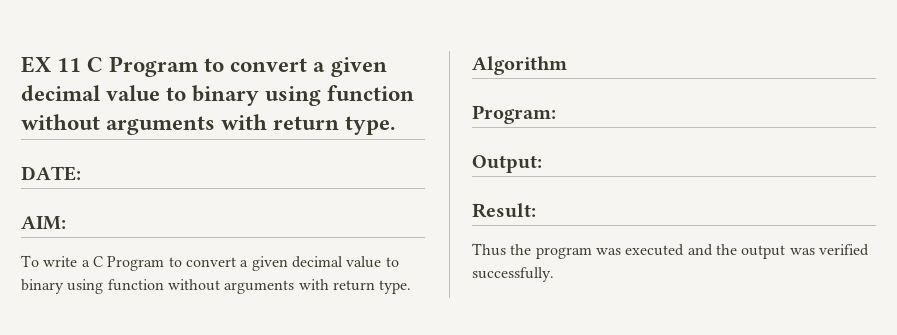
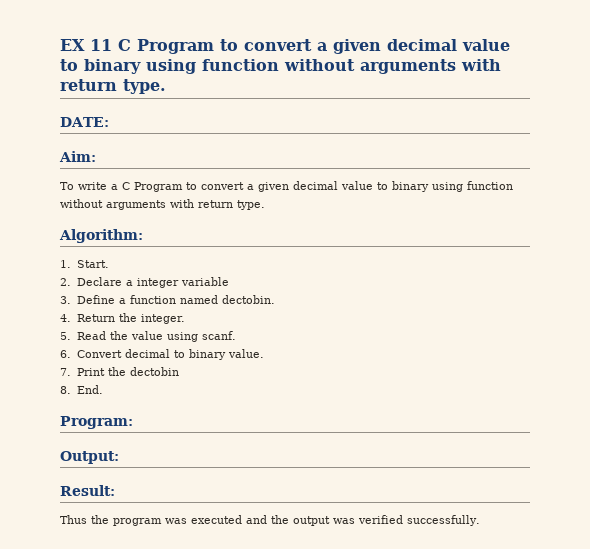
[21,216,66,230] AIM: -> [59,151,96,162] Aim:
[472,56,567,75] Algorithm -> [59,229,143,243] [60,260,109,268] [60,277,229,288] [60,295,275,304] [60,313,186,324] [60,331,236,342] [60,349,264,360] [60,367,179,376] [60,385,103,394] Algorithm: // 1. Start. // 2. Declare a integer variable // 3. Define a function named dectobin. // 4. Return the integer. // 5. Read the value using scanf. // 6. Convert decimal to binary value. // 7. Print the dectobin // 8. End.

